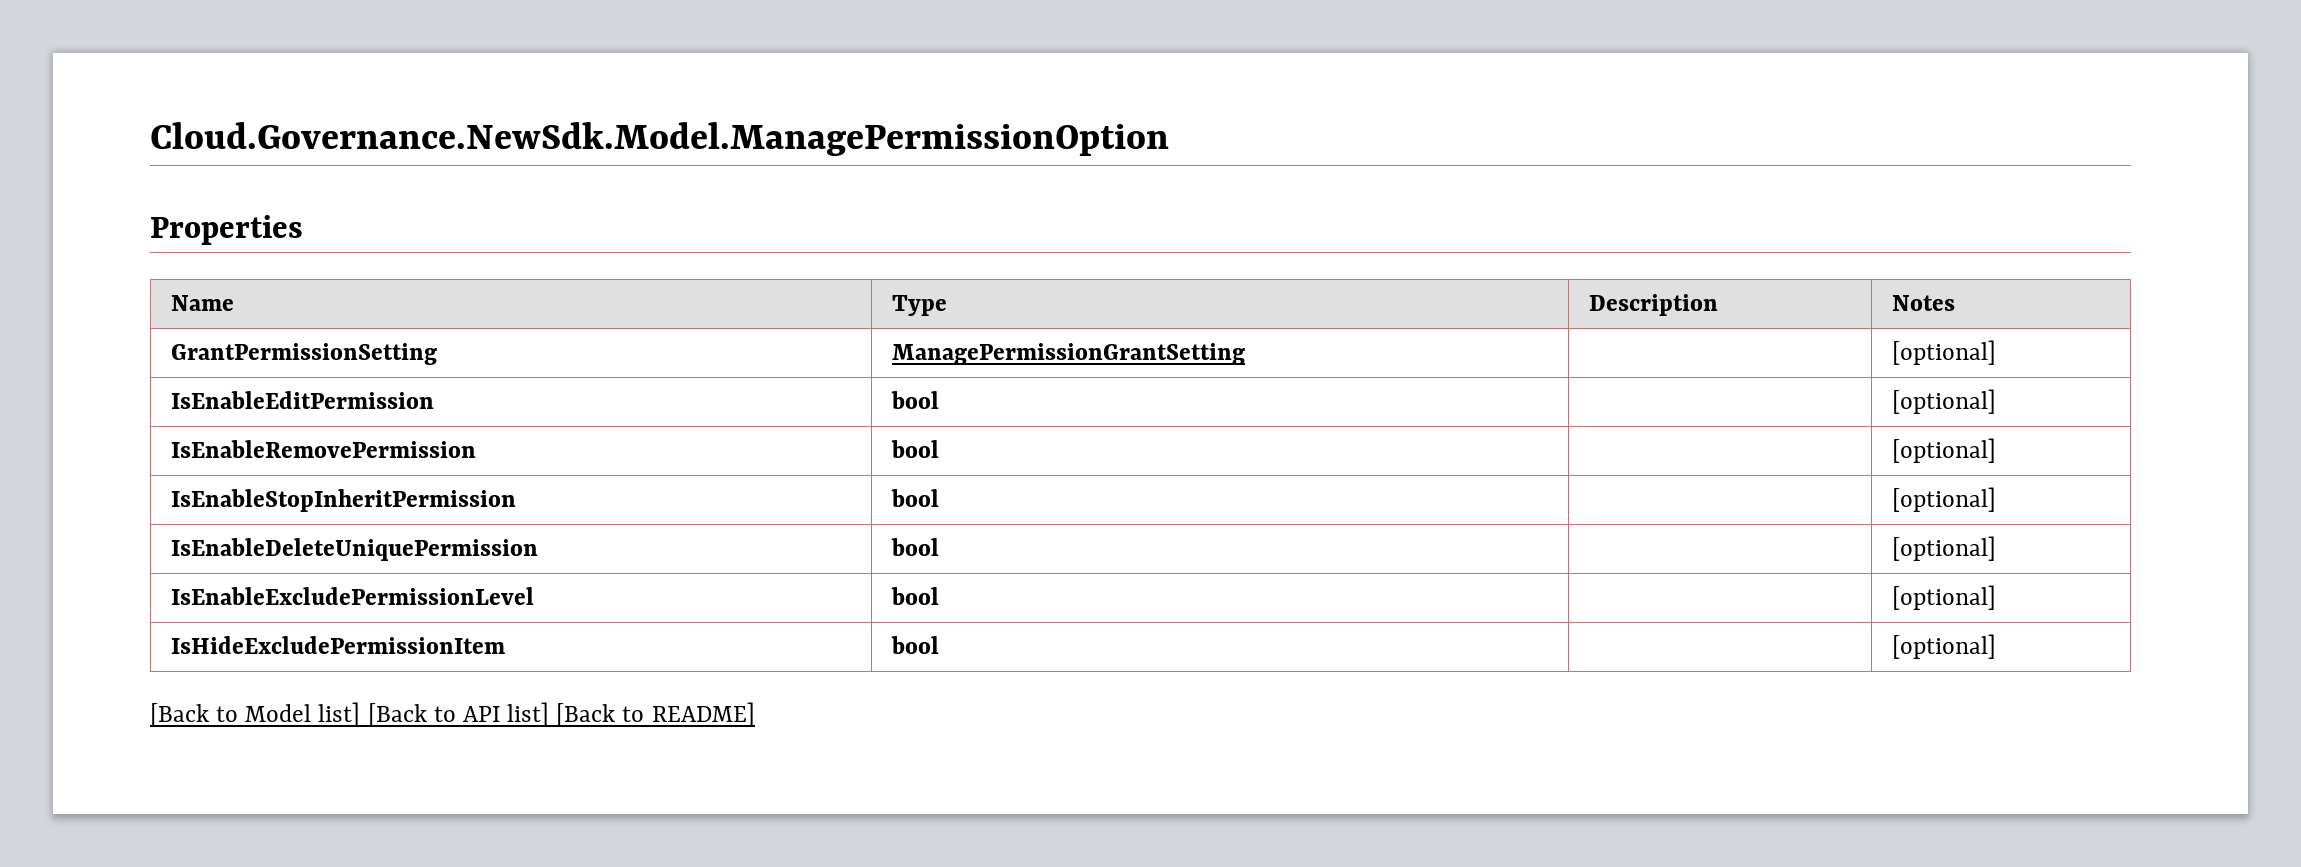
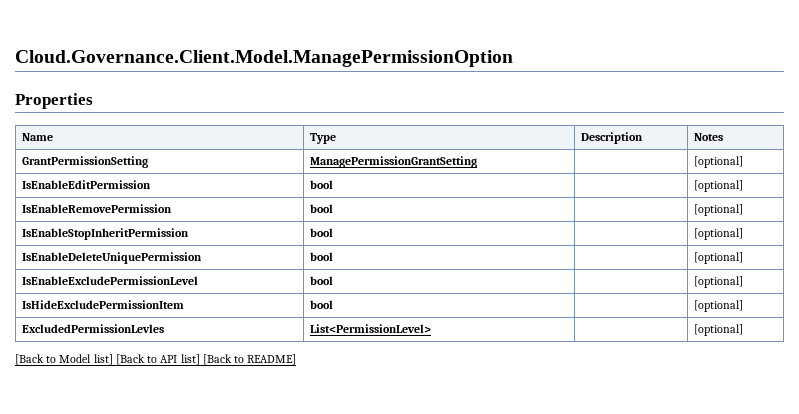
[150,122,1169,156] Cloud.Governance.NewSdk.Model.ManagePermissionOption -> [15,50,513,67] Cloud.Governance.Client.Model.ManagePermissionOption
(1997, 646) none -> [22,324,165,333] [310,324,432,333] [694,324,744,336] // ExcludedPermissionLevles | List<PermissionLevel> | | [optional]

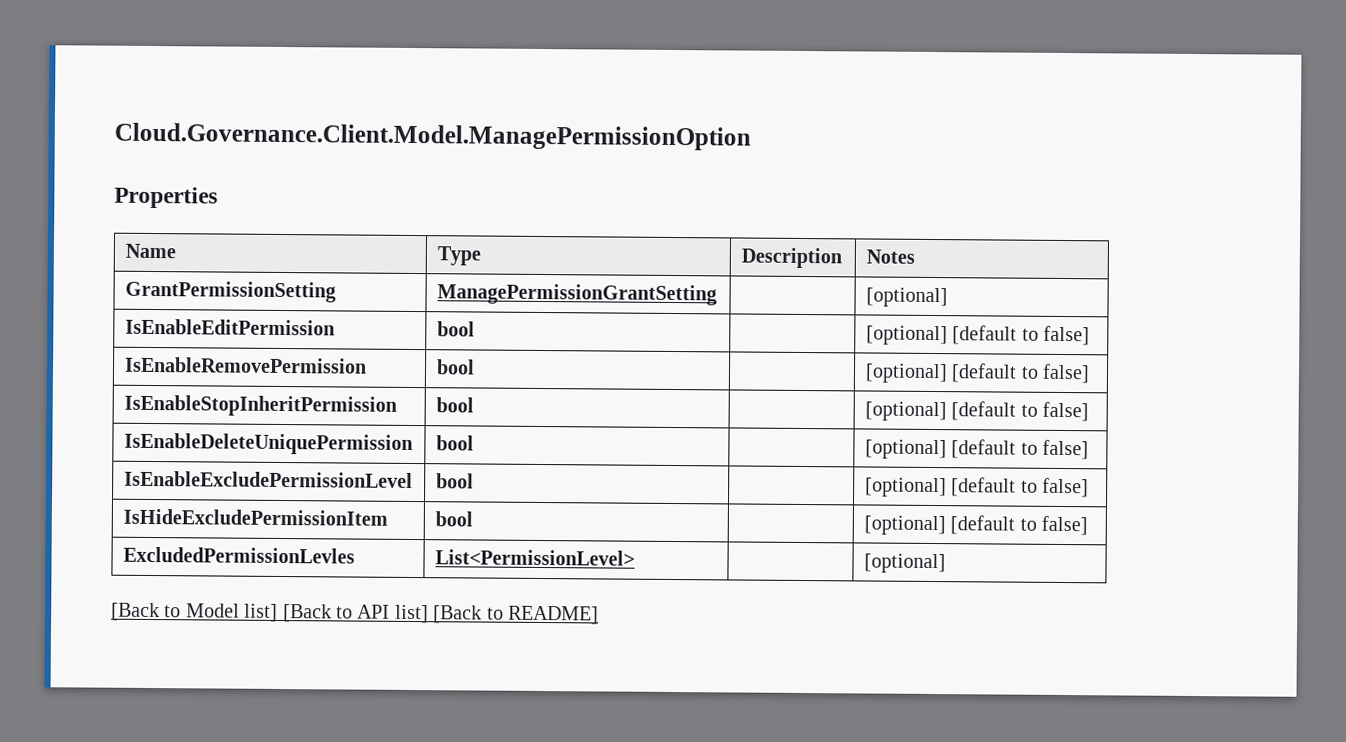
(744, 186) none -> [952,325,1091,346] [default to false]
(744, 210) none -> [951,363,1091,384] [default to false]
(744, 234) none -> [951,401,1090,422] [default to false]
(744, 258) none -> [951,439,1090,460] [default to false]
(744, 282) none -> [951,477,1090,498] [default to false]
(744, 306) none -> [950,515,1089,536] [default to false]

